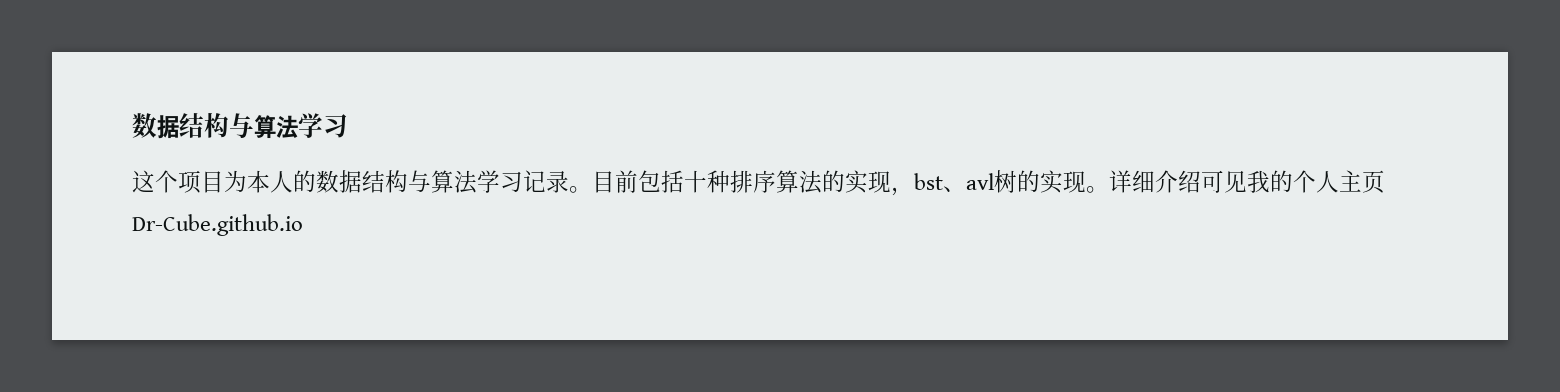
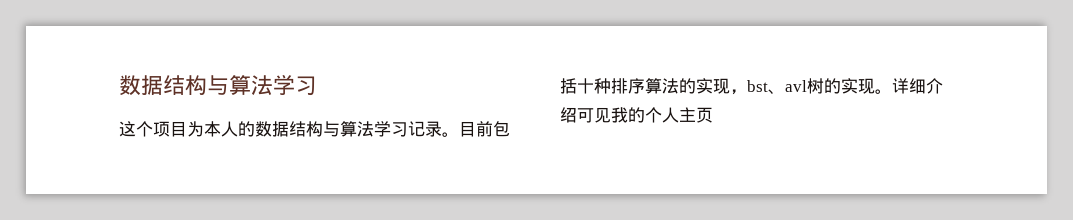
[132,214,303,236] Dr-Cube.github.io -> (713, 115) none

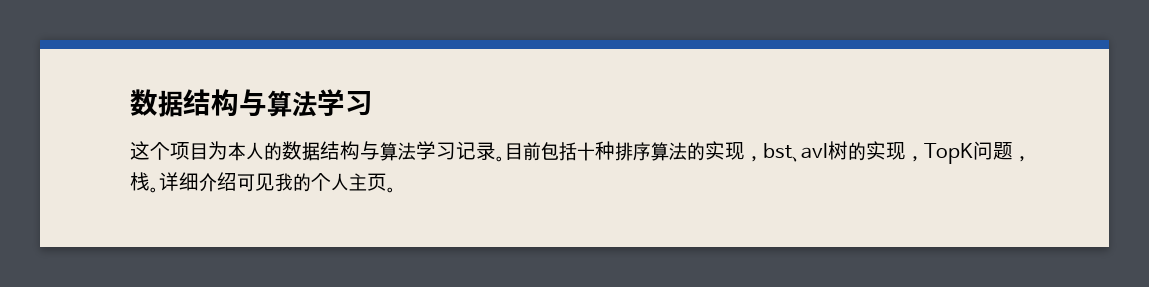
(875, 86) none -> [906,141,1031,164] [130,172,150,191] ，TopK问题，栈
(713, 115) none -> [387,187,396,193] 。

